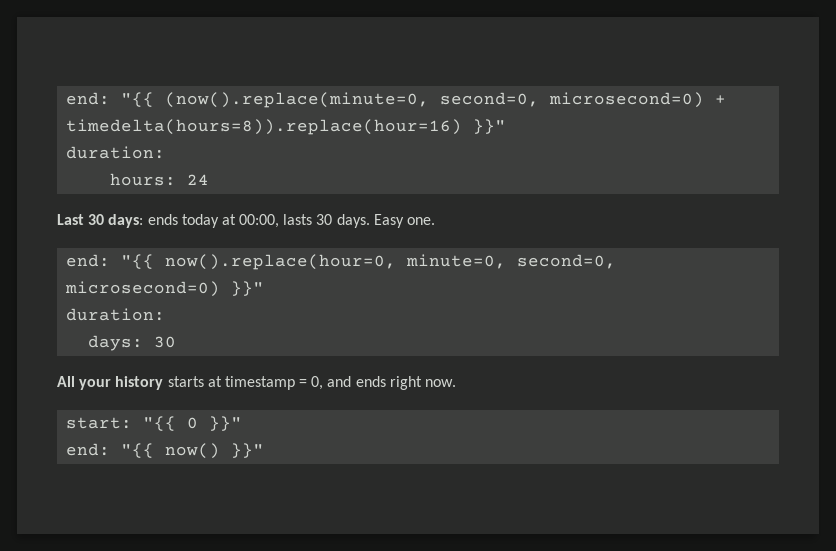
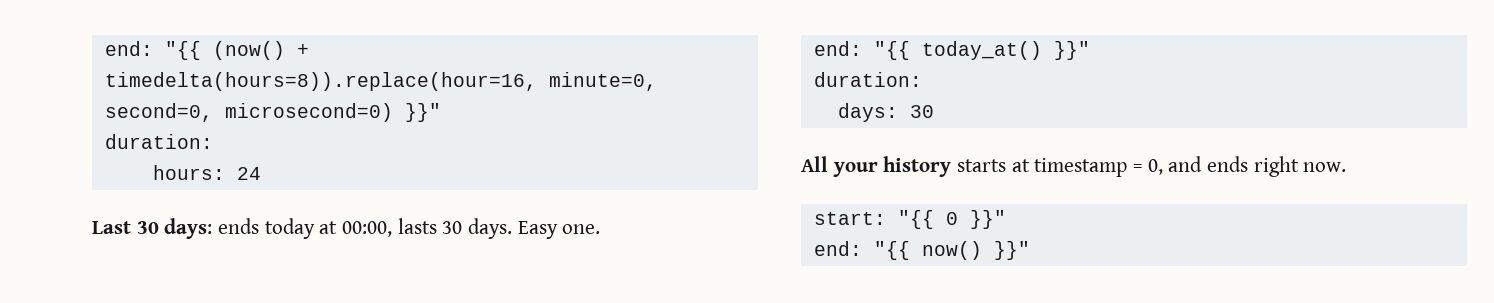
[66,92,727,108] [66,119,463,135] end: "{{ (now().replace(minute=0, second=0, microsecond=0) + timedelta(hours=8)).replace(hour=16) -> [104,41,309,60] [104,72,657,91] [104,103,393,122] end: "{{ (now() + timedelta(hours=8)).replace(hour=16, minute=0, second=0, microsecond=0)
[165,254,617,270] [65,281,221,297] now().replace(hour=0, minute=0, second=0, microsecond=0) -> [921,41,1042,60] today_at()

